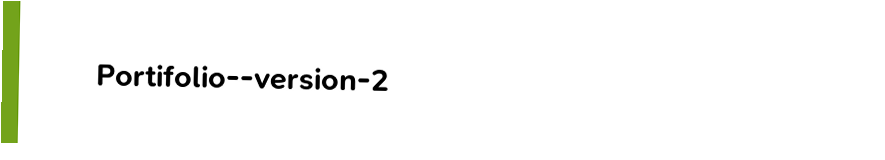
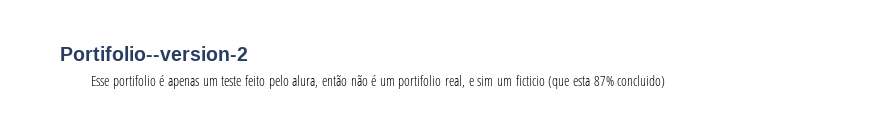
(390, 77) none -> [91,74,666,89] // Esse portifolio é apenas um teste feito pelo alura, então não é um portifolio real, e sim um ficticio (que esta 87% concluido)

